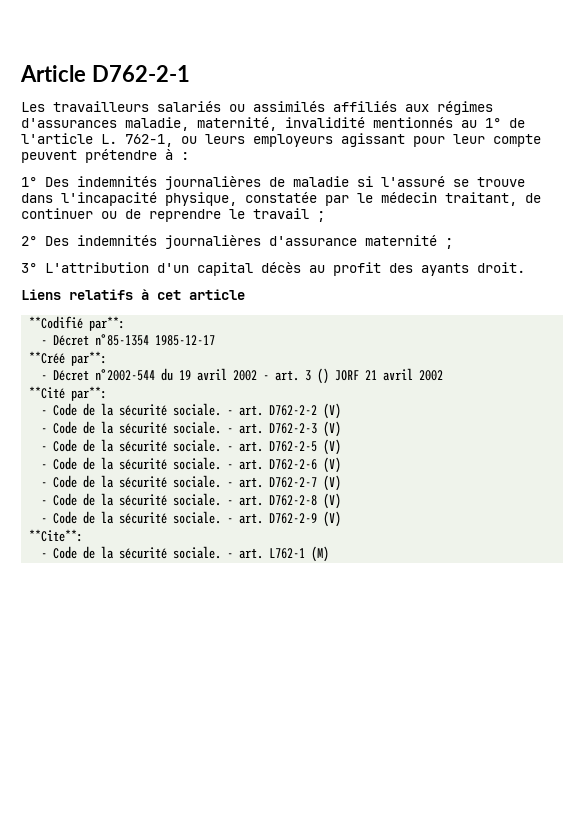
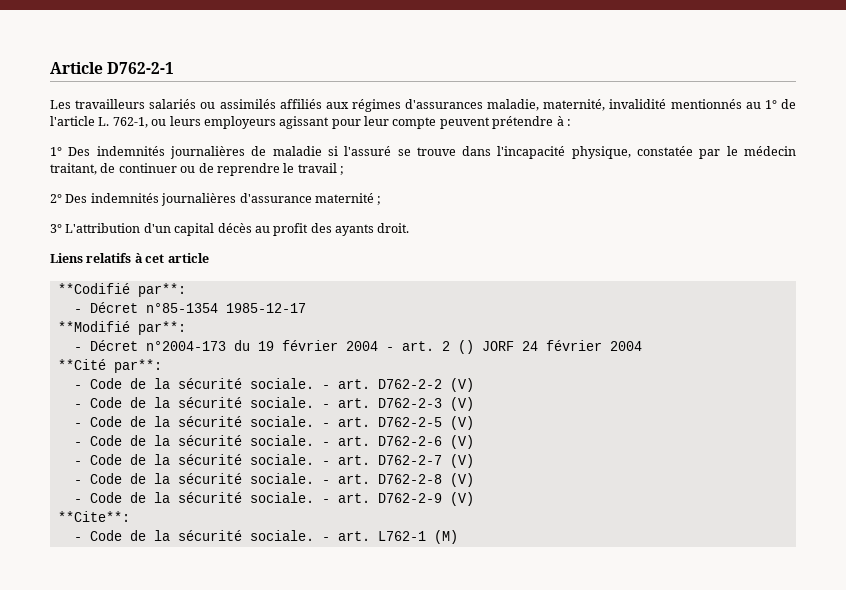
[29,351,108,366] [41,369,156,381] **Créé par**: // - Décret n°2002-544 -> [57,321,186,335] [73,340,226,351] **Modifié par**: // - Décret n°2004-173
[197,368,312,381] avril 2002 - art. 3 -> [281,340,450,351] février 2004 - art. 2
[365,368,444,381] 21 avril 2002 -> [521,340,642,351] 24 février 2004

